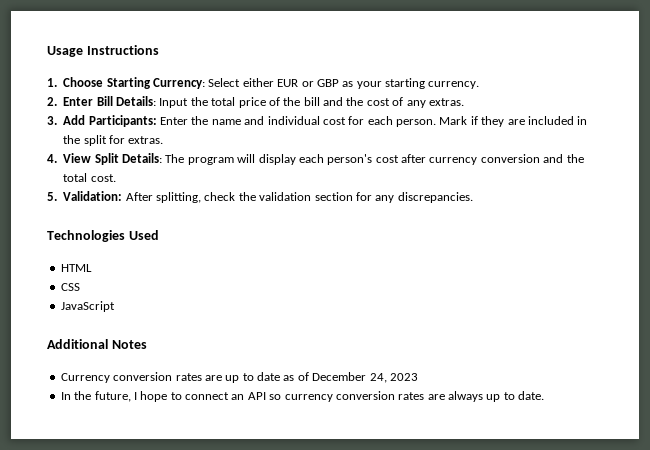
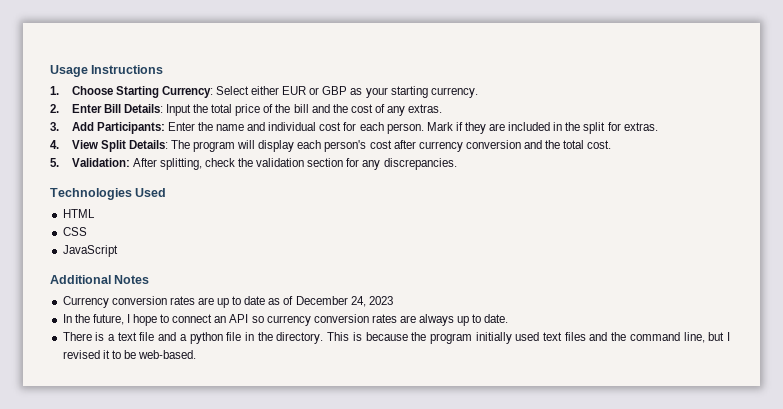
(545, 395) none -> [62,332,730,344] [62,350,197,359] // There is a text file and a python file in the directory. This is because the program initially used text files and the command line, but I revised it to be web-based.

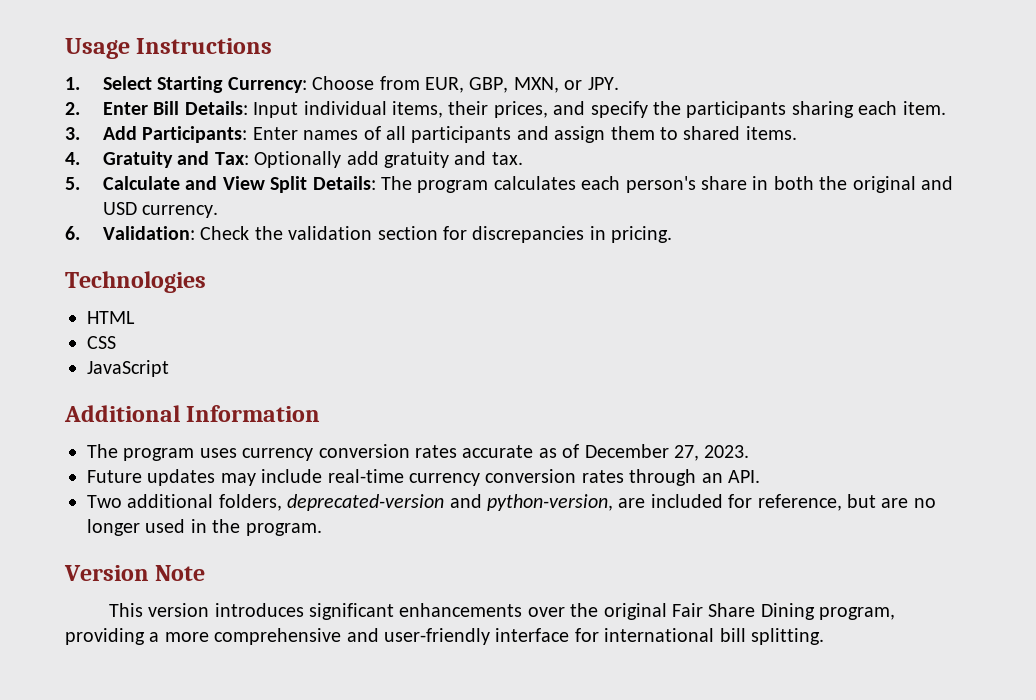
[71,86,113,95] Choose -> [103,76,153,90] Select
[215,86,478,98] Select either EUR or GBP as your starting currency. -> [312,76,619,93] Choose from EUR, GBP, MXN, or JPY.
[193,104,443,116] [50,122,658,134] [50,140,59,149] the total price of the bill and the cost of any extras. // 3. Add Participants: Enter the name and individual cost for each person. Mark if they are included in the split for extras. // 4. -> [303,101,946,118] [65,126,797,143] [65,151,523,168] [65,176,218,190] individual items, their prices, and specify the participants sharing each item. // 3. Add Participants: Enter names of all participants and assign them to shared items. // 4. Gratuity and Tax: Optionally add gratuity and tax. // 5. Calculate and
[237,140,612,152] [50,158,235,170] will display each person's cost after currency conversion and the total cost. // 5. Validation: After splitting, check -> [493,176,954,193] [103,202,219,218] [65,226,250,240] calculates each person's share in both the original and USD currency. // 6. Validation: Check
[362,158,457,170] any discrepancies. -> [472,226,673,243] discrepancies in pricing.
[135,188,167,197] Used -> (206, 282) none
[114,275,150,284] [62,296,393,308] [62,314,509,326] [62,332,730,344] [62,350,197,359] Notes // Currency conversion rates are up to date as of December 24, 2023 // In the future, I hope to connect an API so currency conversion rates are always up to date. // There is a text file and a python file in the directory. This is because the program initially used text files and the command line, but I revised it to be web-based. -> [186,405,321,422] [87,444,750,461] [87,469,760,486] [87,494,936,511] [87,519,322,536] [64,565,206,581] [108,603,896,620] [65,628,824,645] Information // The program uses currency conversion rates accurate as of December 27, 2023. // Future updates may include real-time currency conversion rates through an API. // Two additional folders, deprecated-version and python-version, are included for reference, but are no longer used in the program. // Version Note // This version introduces significant enhancements over the original Fair Share Dining program, providing a more comprehensive and user-friendly interface for international bill splitting.

